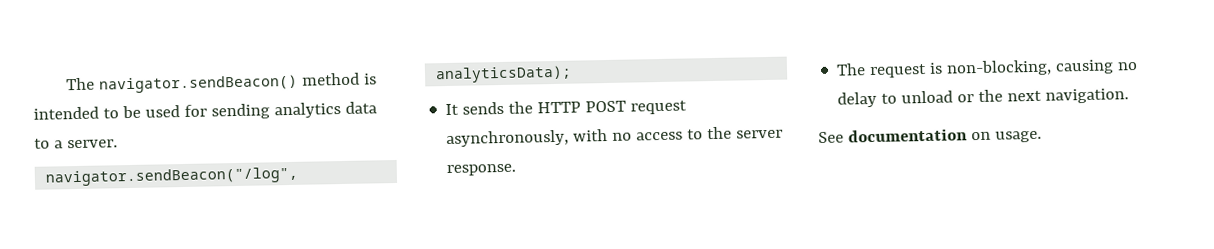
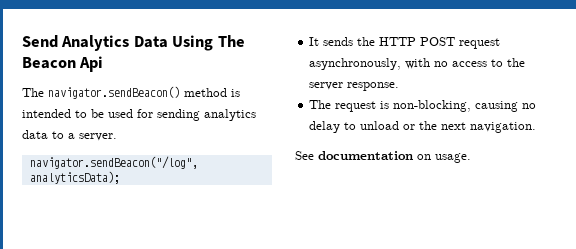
(65, 84) none -> [22,35,245,51] [22,56,104,72] Send Analytics Data Using The Beacon Api //

